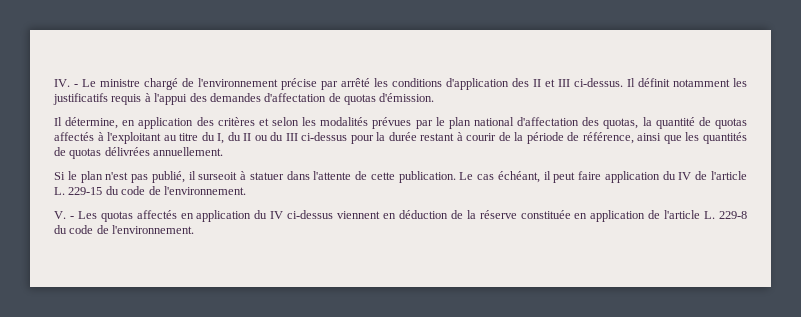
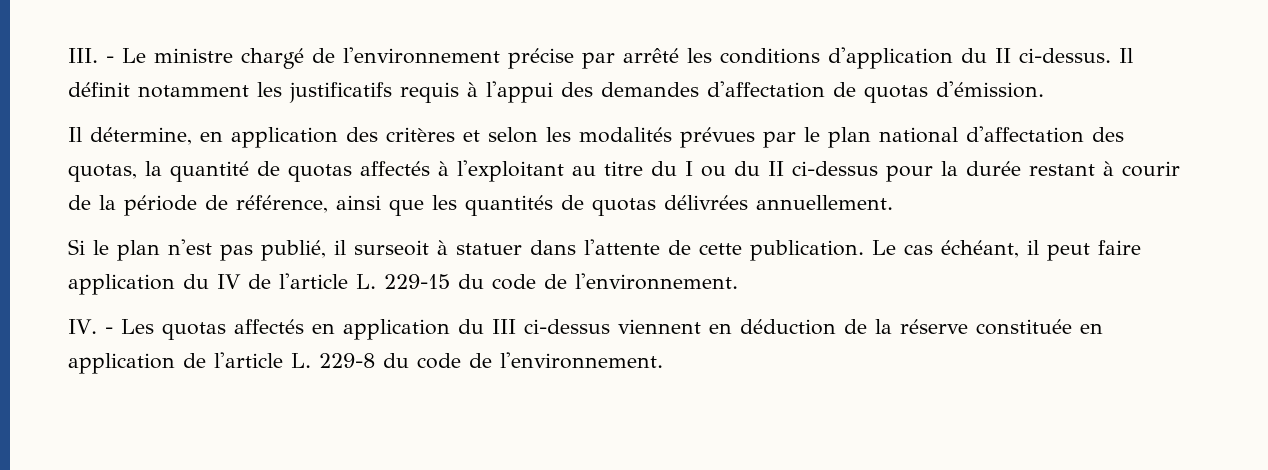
[54,79,70,87] IV. -> [68,48,98,63] III.
[512,78,570,87] des II et III -> [961,48,1011,63] du II
[217,132,298,144] I, du II ou du III -> [685,161,784,177] I ou du II
[54,211,66,219] V. -> [68,319,97,334] IV.
[270,211,284,219] IV -> [491,319,516,334] III

